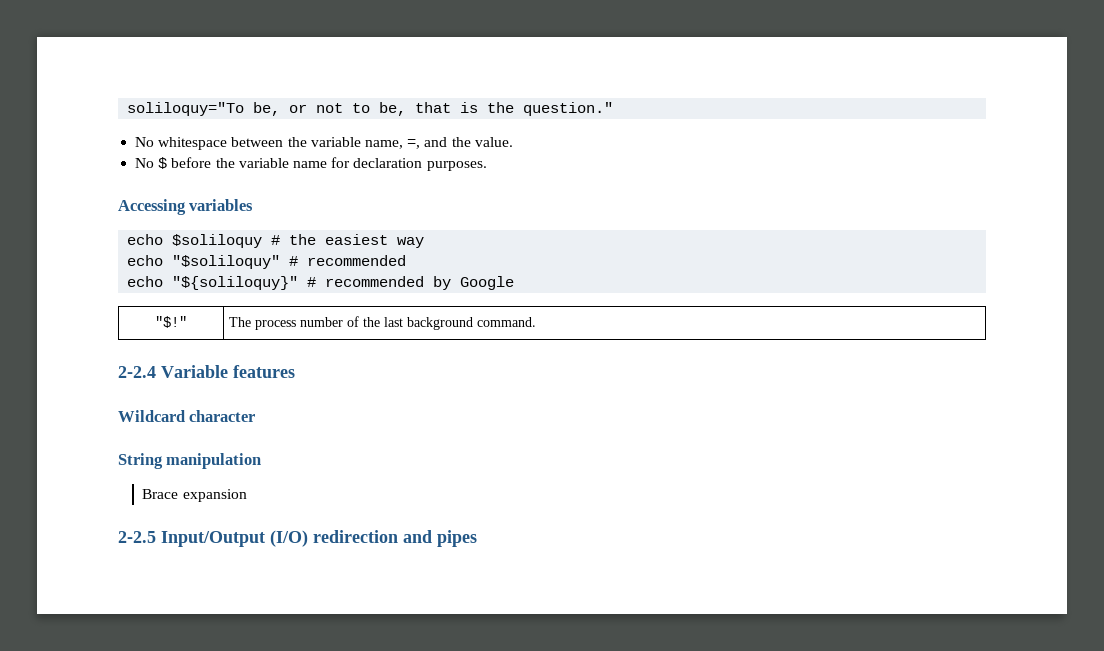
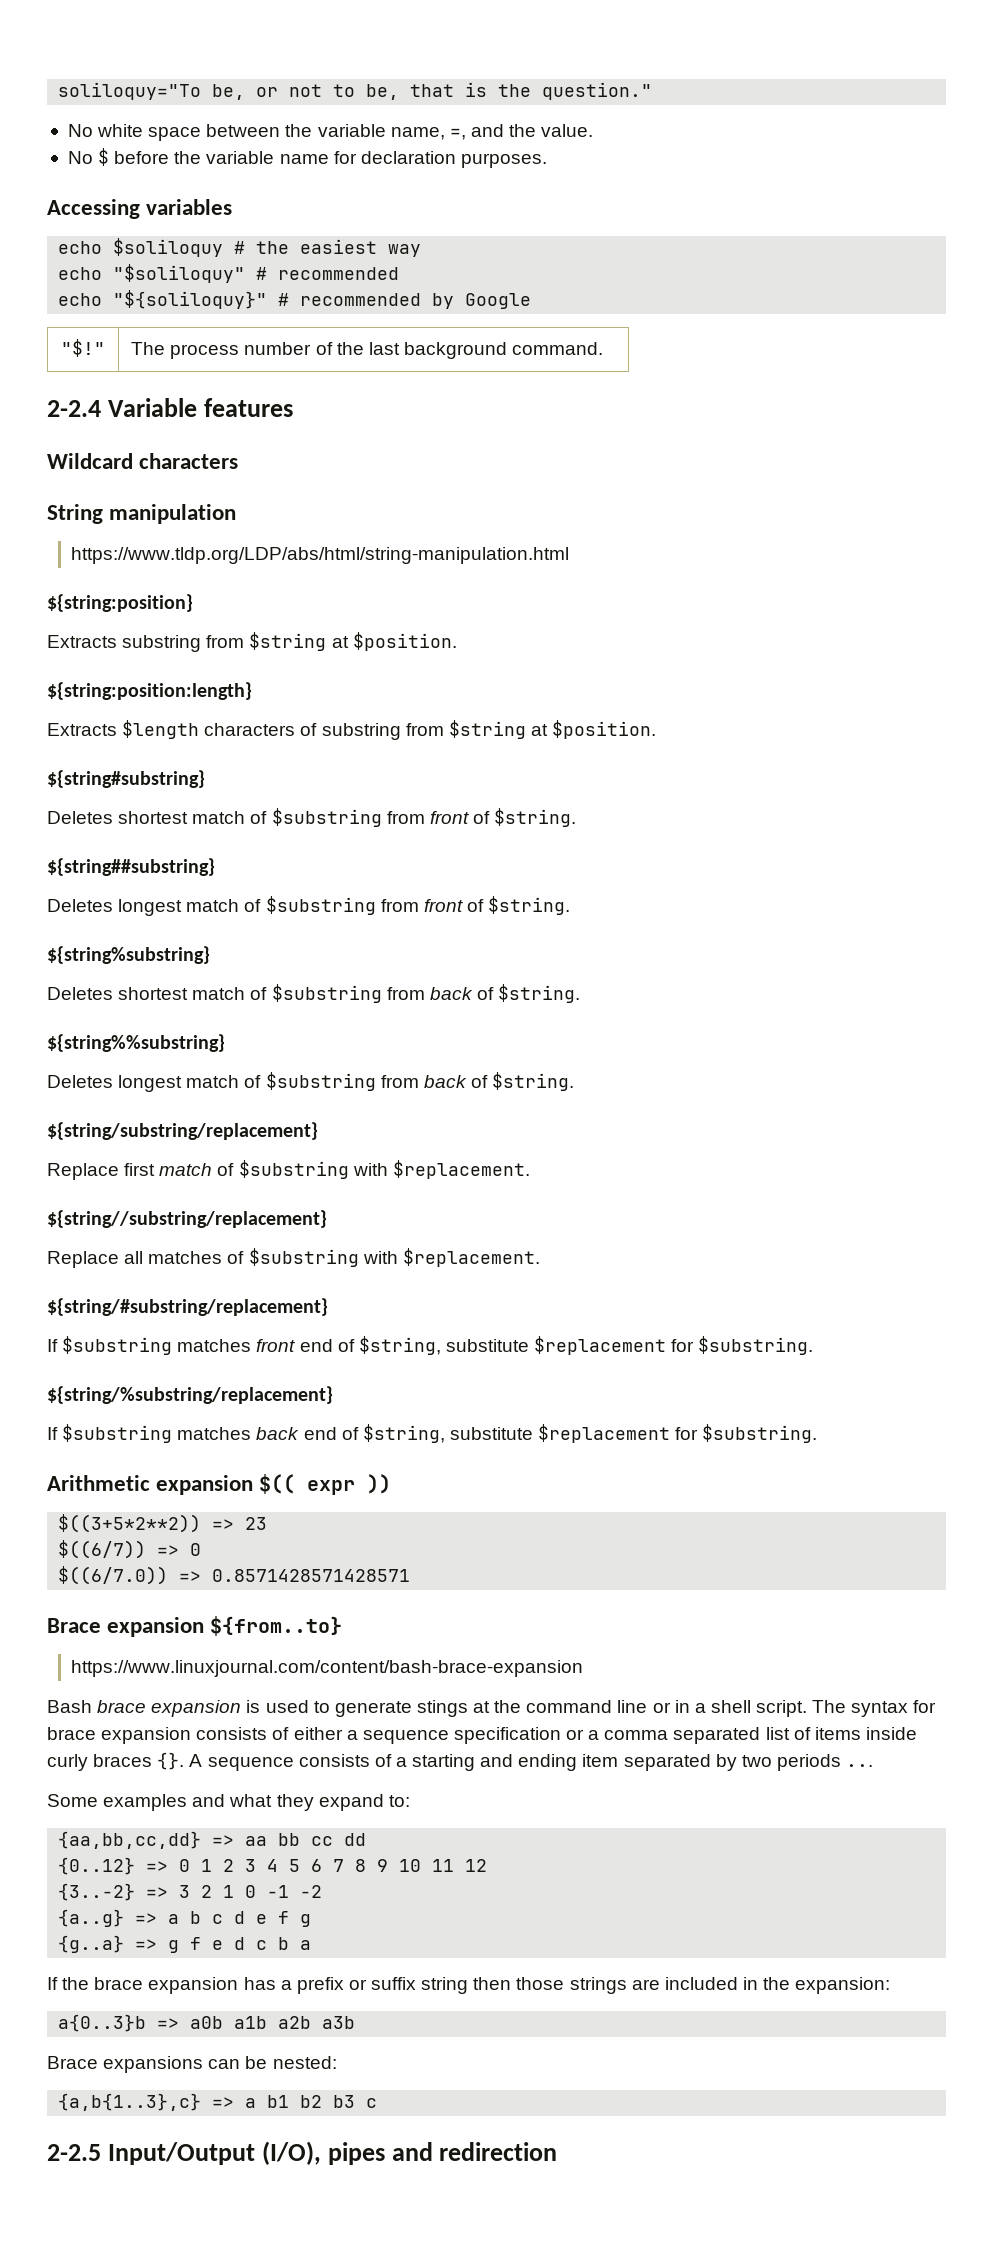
[158,137,228,150] whitespace -> [97,124,202,141] white space
[189,410,256,422] character -> [139,453,239,469] characters
[142,489,247,502] [118,530,477,547] Brace expansion // 2-2.5 Input/Output (I/O) redirection and pipes -> [71,547,570,564] [47,594,193,612] [47,632,457,652] [47,682,252,700] [47,720,657,740] [47,770,205,788] [47,808,577,827] [47,858,215,876] [47,896,571,916] [47,946,210,964] [47,984,581,1003] [47,1034,225,1052] [47,1072,575,1092] [47,1122,318,1140] [47,1160,530,1180] [47,1210,327,1228] [47,1248,540,1268] [47,1298,328,1316] [47,1336,814,1355] [47,1386,333,1404] [47,1424,818,1443] [47,1474,392,1495] [58,1514,268,1533] [58,1540,202,1559] [58,1566,411,1585] [47,1616,343,1637] [71,1660,584,1677] [47,1700,937,1717] [47,1727,917,1744] [47,1752,874,1771] [47,1794,410,1811] [58,1831,367,1849] [58,1857,488,1875] [58,1883,323,1901] [58,1909,312,1927] [58,1935,312,1953] [47,1977,891,1994] [58,2014,356,2032] [47,2056,337,2073] [58,2093,378,2111] [47,2141,558,2165] https://www.tldp.org/LDP/abs/html/string-manipulation.html // ${string:position} // Extracts substring from $string at $position. // ${string:position:length} // Extracts $length characters of substring from $string at $position. // ${string#substring} // Deletes shortest match of $substring from front of $string. // ${string##substring} // Deletes longest match of $substring from front of $string. // ${string%substring} // Deletes shortest match of $substring from back of $string. // ${string%%substring} // Deletes longest match of $substring from back of $string. // ${string/substring/replacement} // Replace first match of $substring with $replacement. // ${string//substring/replacement} // Replace all matches of $substring with $replacement. // ${string/#substring/replacement} // If $substring matches front end of $string, substitute $replacement for $substring. // ${string/%substring/replacement} // If $substring matches back end of $string, substitute $replacement for $substring. // Arithmetic expansion $(( expr )) // $((3+5*2**2)) => 23 // $((6/7)) => 0 // $((6/7.0)) => 0.8571428571428571 // Brace expansion ${from..to} // https://www.linuxjournal.com/content/bash-brace-expansion // Bash brace expansion is used to generate stings at the command line or in a shell script. The syntax for brace expansion consists of either a sequence specification or a comma separated list of items inside curly braces {}. A sequence consists of a starting and ending item separated by two periods ... // Some examples and what they expand to: // {aa,bb,cc,dd} => aa bb cc dd // {0..12} => 0 1 2 3 4 5 6 7 8 9 10 11 12 // {3..-2} => 3 2 1 0 -1 -2 // {a..g} => a b c d e f g // {g..a} => g f e d c b a // If the brace expansion has a prefix or suffix string then those strings are included in the expansion: // a{0..3}b => a0b a1b a2b a3b // Brace expansions can be nested: // {a,b{1..3},c} => a b1 b2 b3 c // 2-2.5 Input/Output (I/O), pipes and redirection

